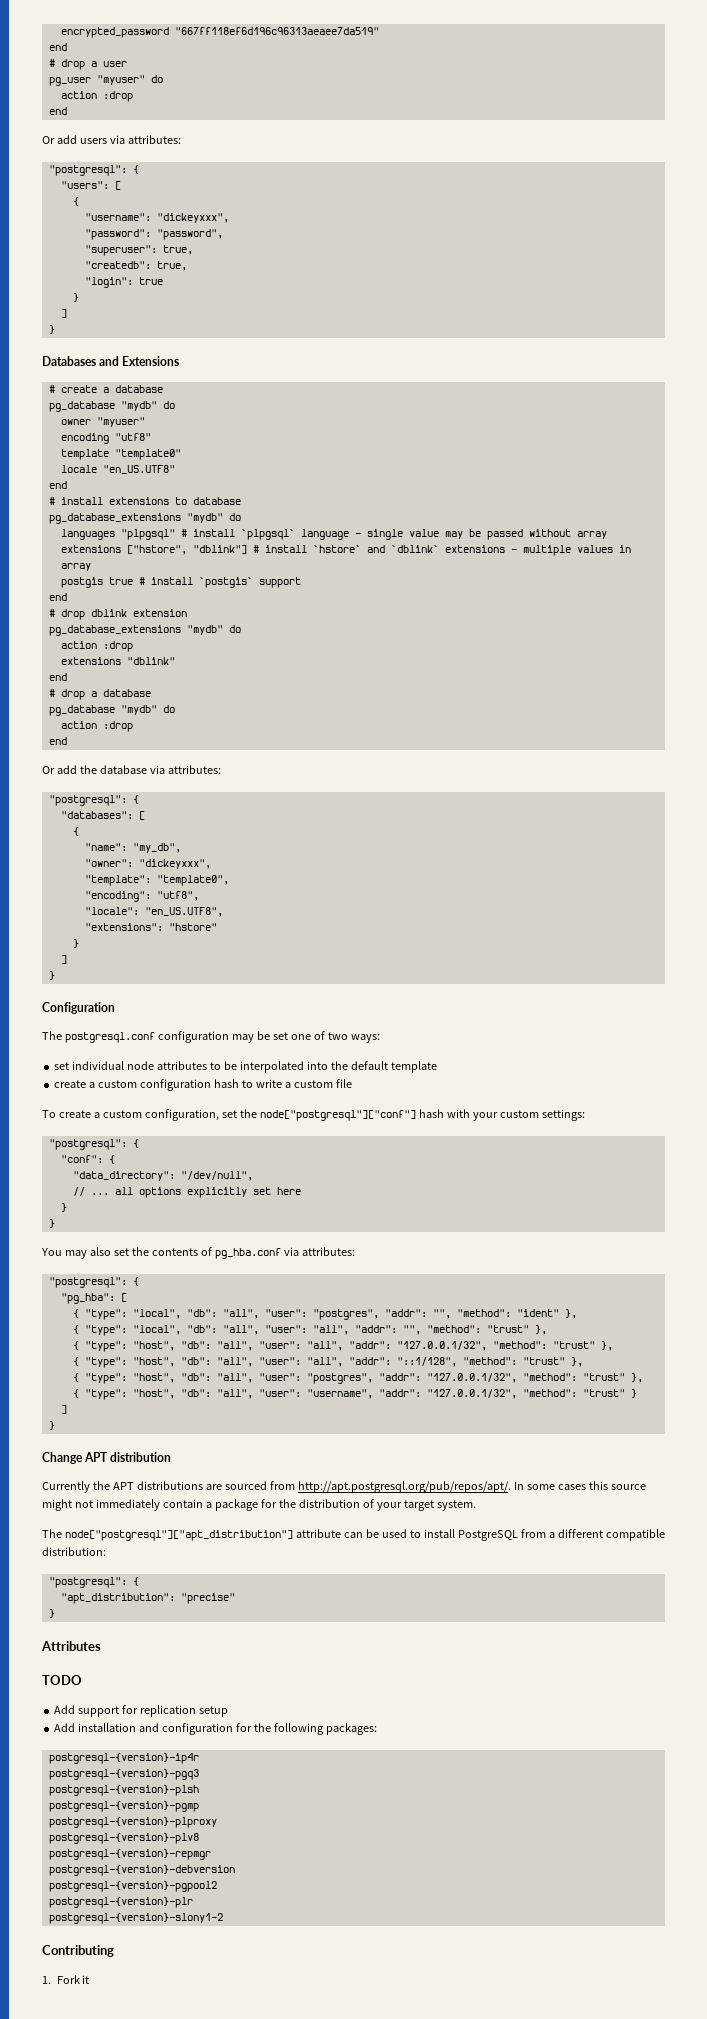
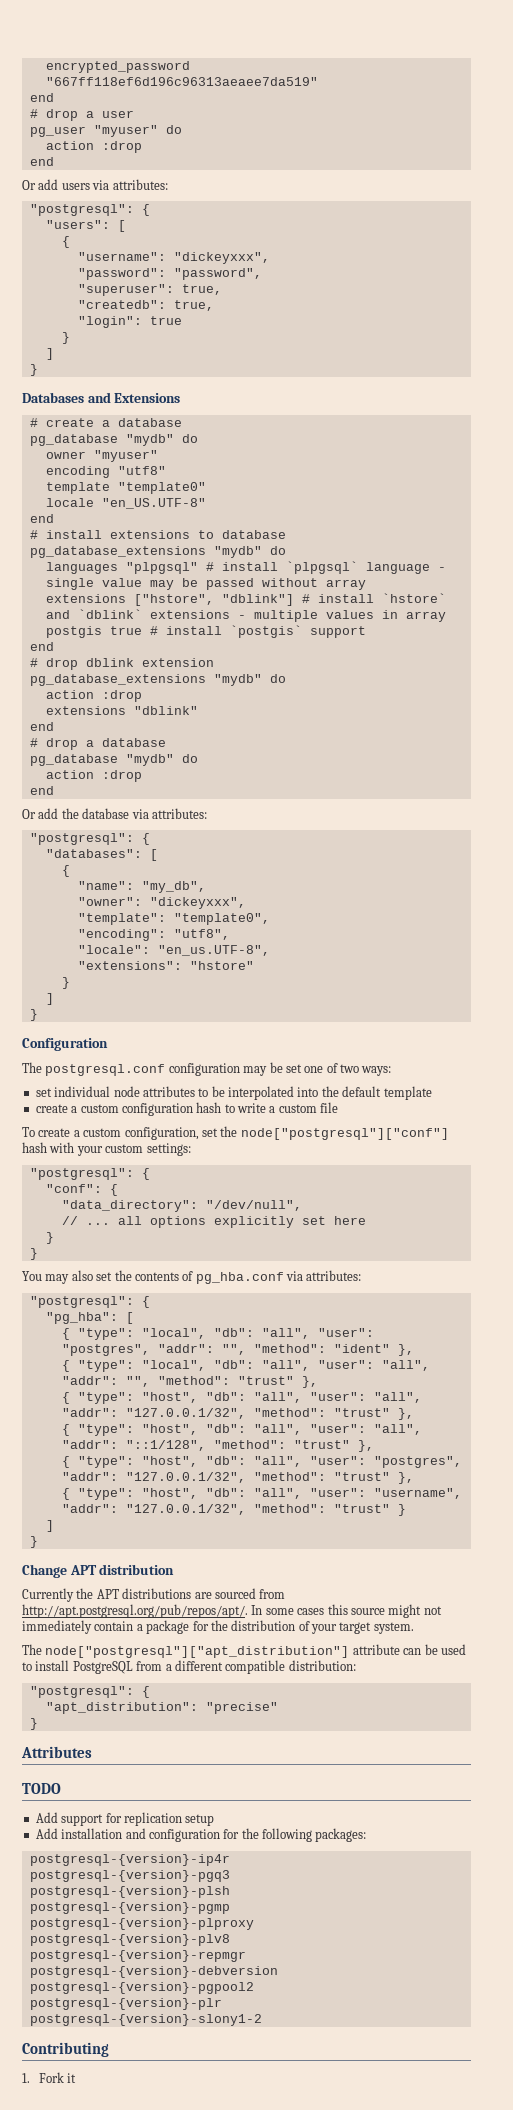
[102,465,175,474] "en_US.UTF8" -> [101,498,206,509] "en_US.UTF-8"
[144,907,223,917] "en_US.UTF8", -> [157,945,270,956] "en_us.UTF-8",

